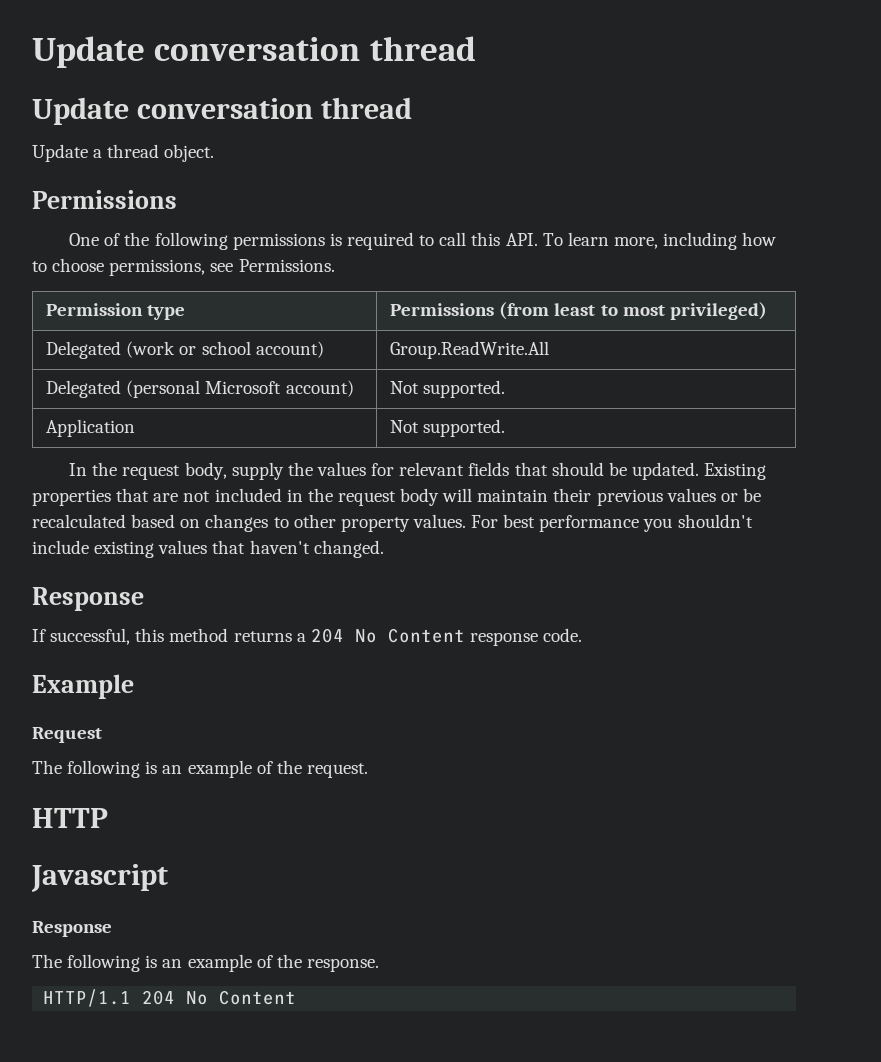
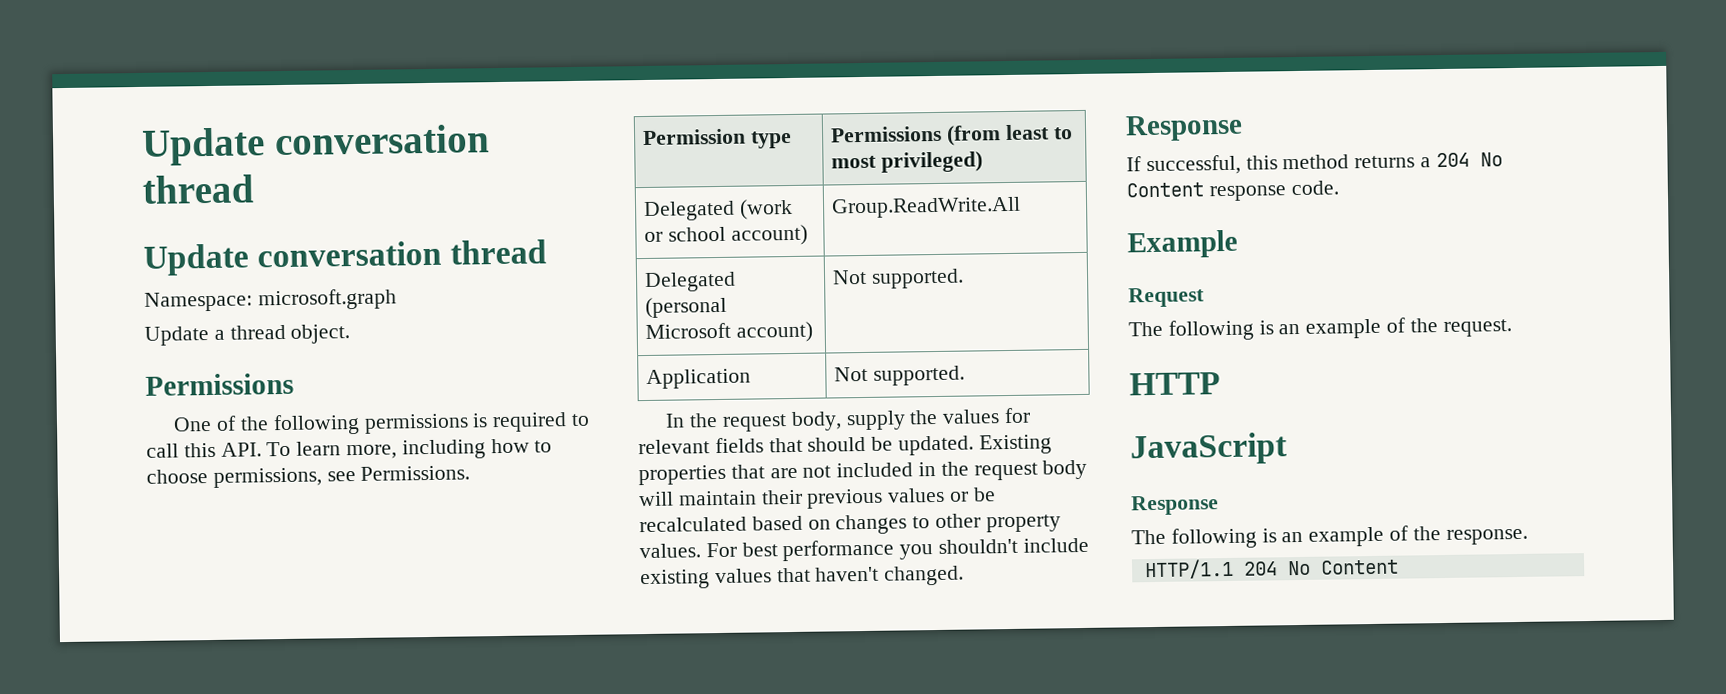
(412, 108) none -> [144,288,397,312] // Namespace: microsoft.graph
[31,864,168,892] Javascript -> [1130,432,1288,466] JavaScript

